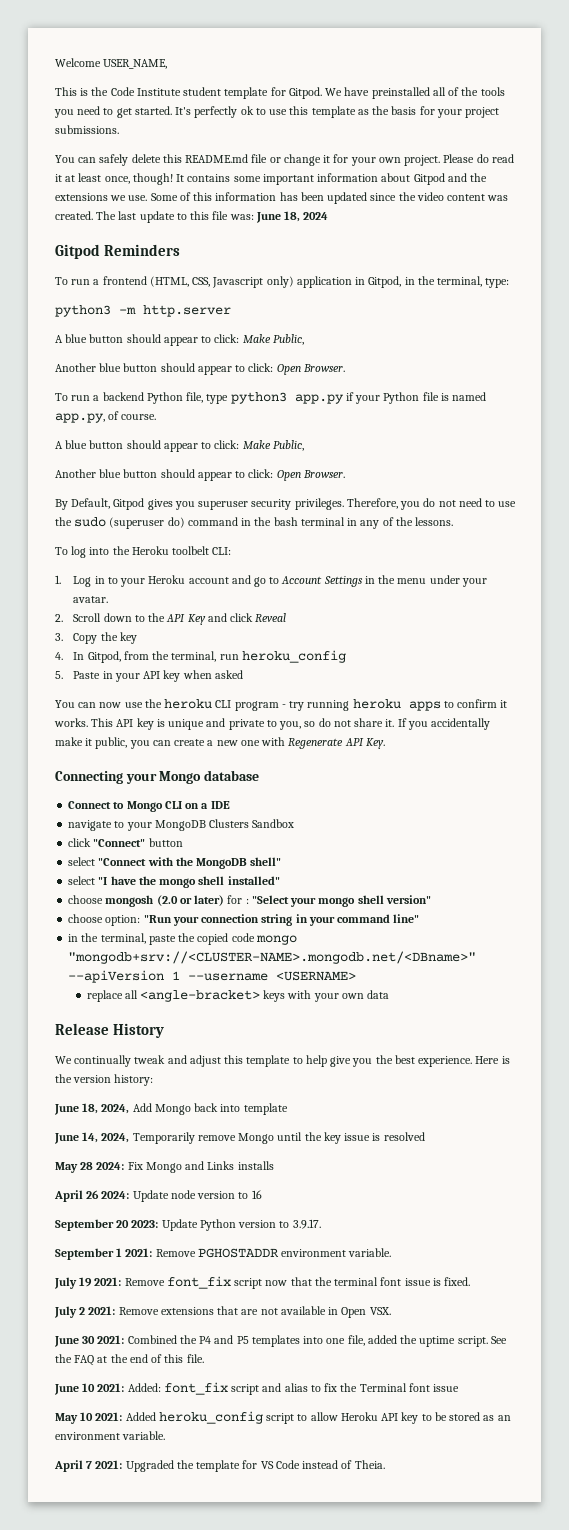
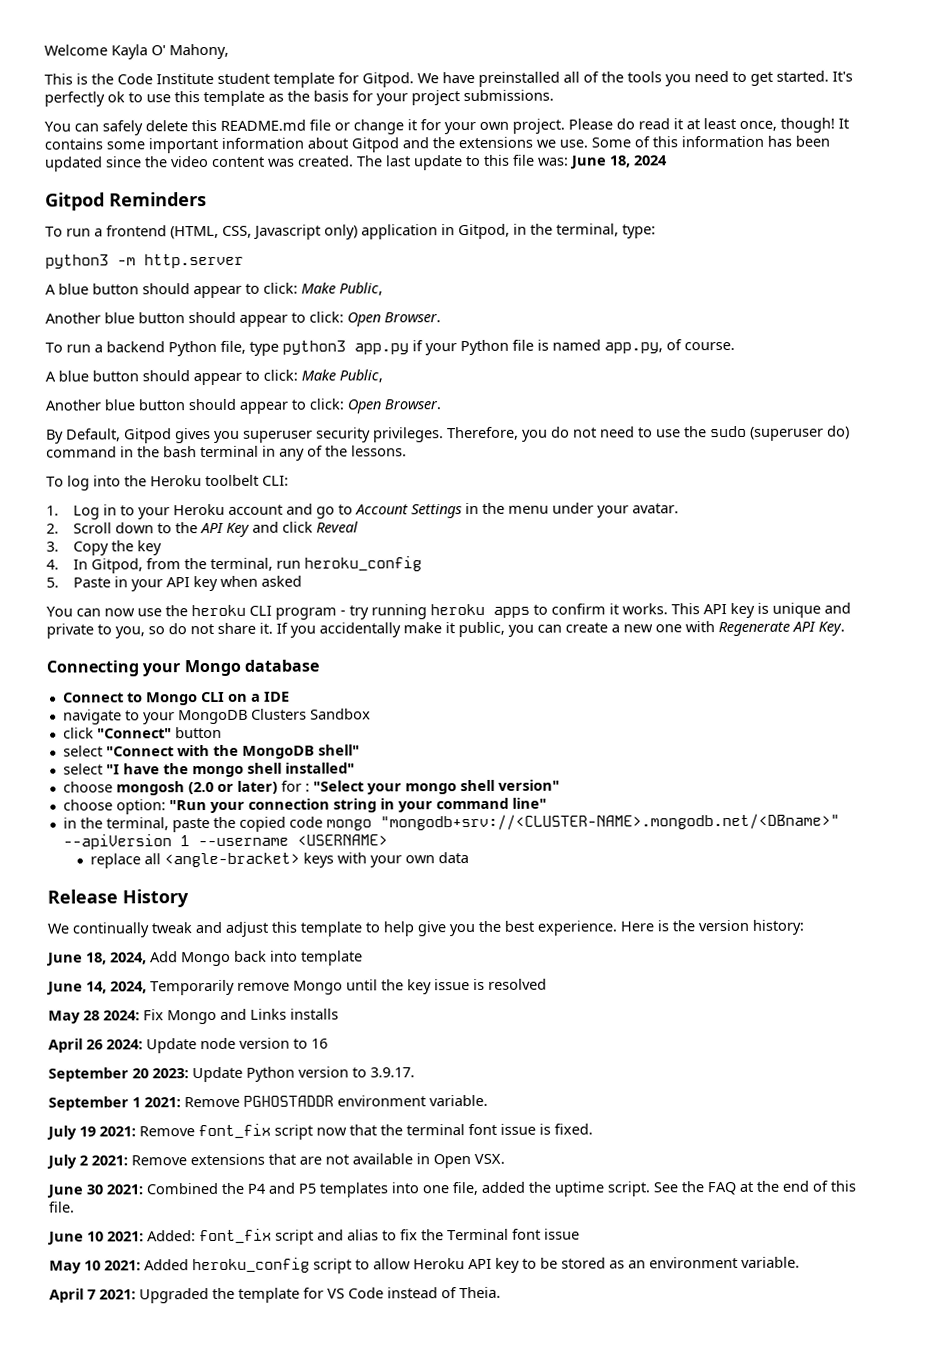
[103,59,168,69] USER_NAME, -> [111,43,229,60] Kayla O' Mahony,

